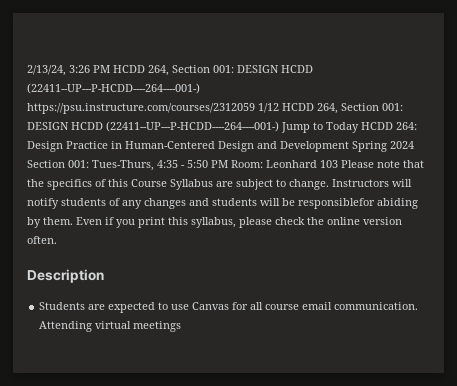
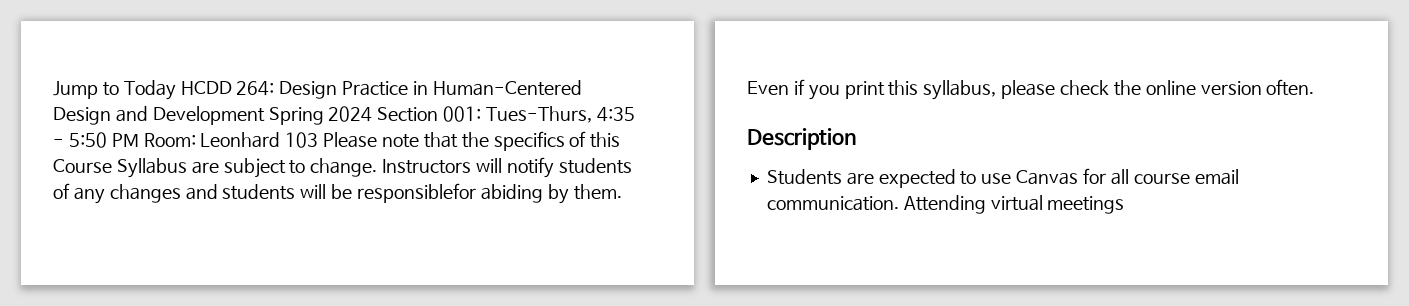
[27,65,313,76] [27,83,200,94] [27,103,403,114] [27,121,279,132] 2/13/24, 3:26 PM HCDD 264, Section 001: DESIGN HCDD (22411--UP---P-HCDD----264----001-) https://psu.instructure.com/courses/2312059 1/12 HCDD 264, Section 001: DESIGN HCDD (22411--UP---P-HCDD----264----001-) -> (53, 90) none

